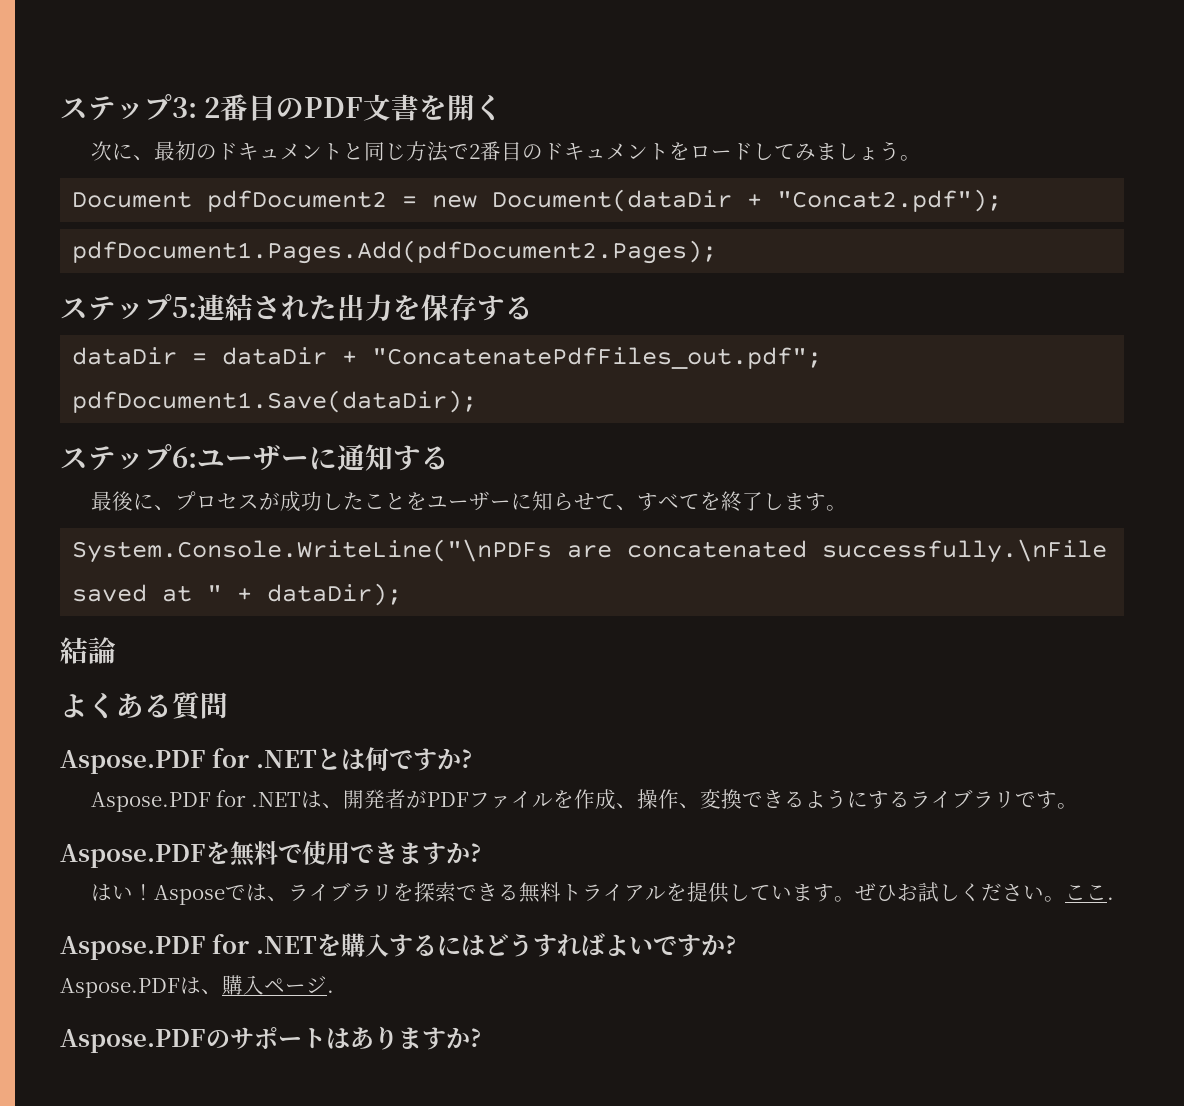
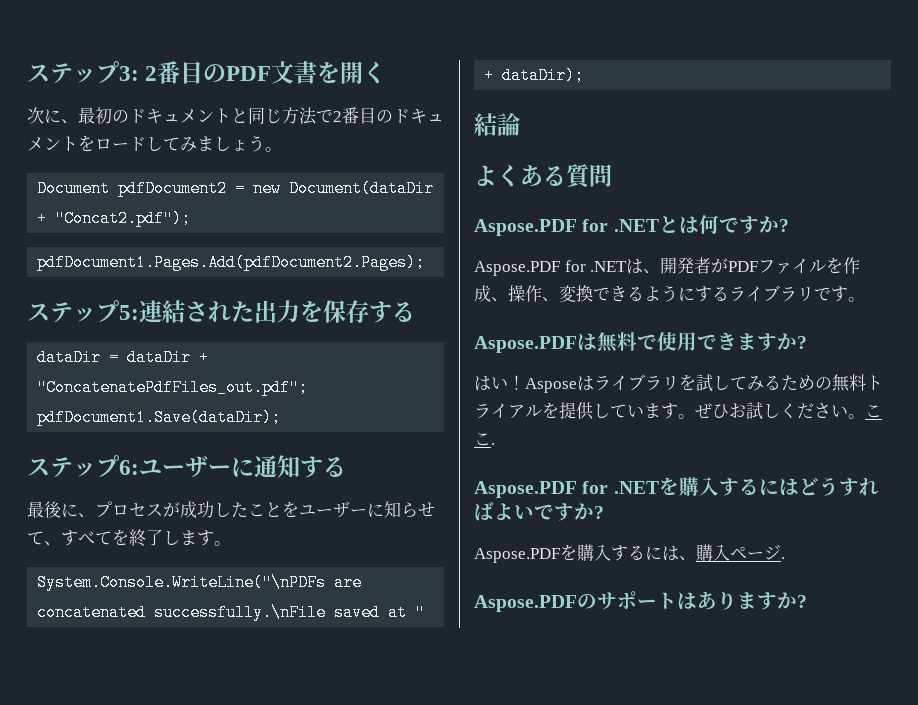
[206,842,230,864] を -> [577,333,597,351] は
[224,884,288,902] では、 -> [577,376,594,391] は
[413,882,519,902] 探索できる -> [696,374,832,392] 試してみるための
(180, 988) none -> [560,544,662,562] を購入するに

